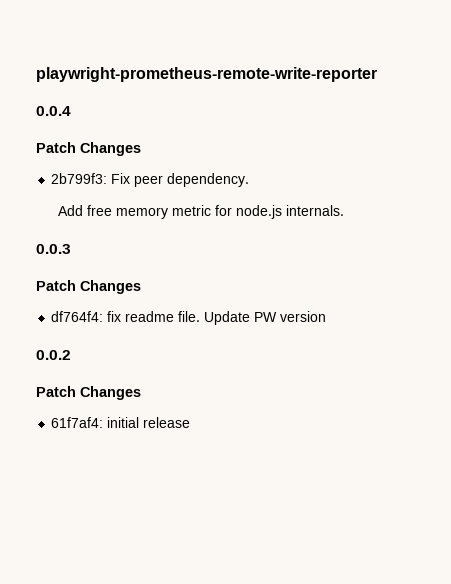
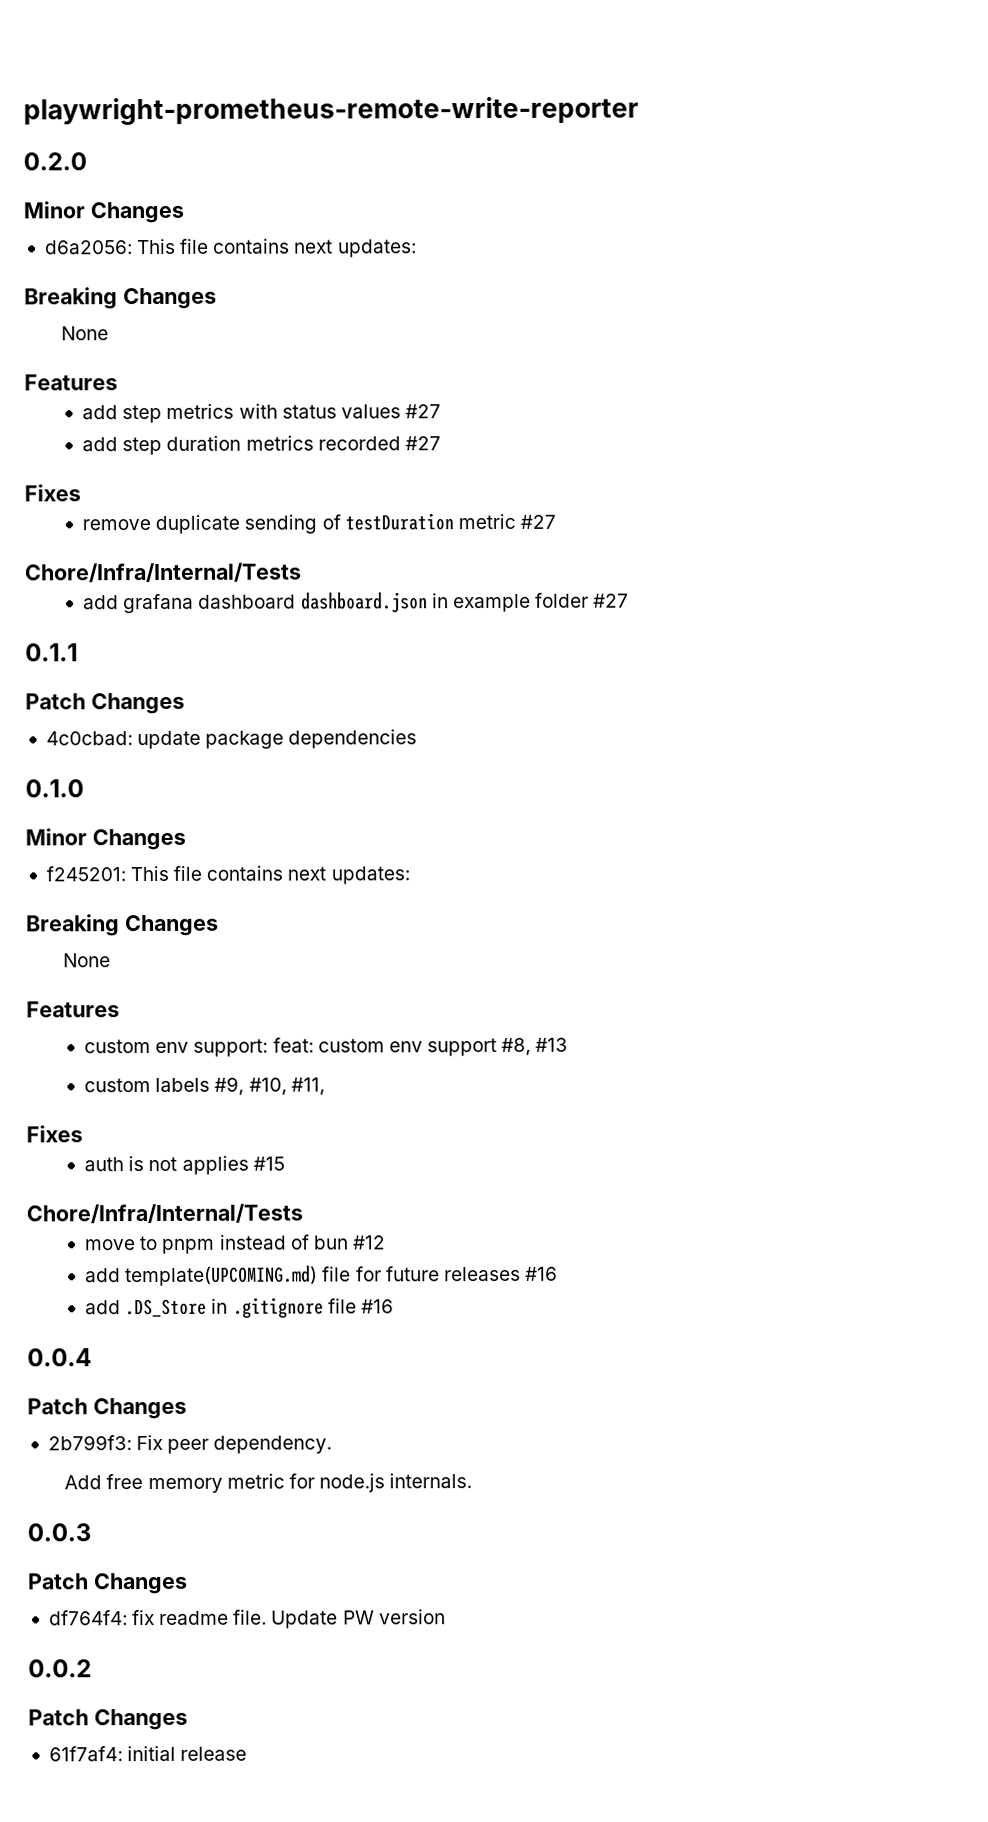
(377, 74) none -> [23,152,87,171] [23,201,184,224] [44,238,417,258] [24,287,217,310] [61,326,110,341] [24,374,118,391] [82,403,441,424] [82,435,441,456] [24,484,81,502] [82,513,556,535] [24,562,302,583] [83,592,630,614] [25,643,78,662] [25,692,185,715] [45,729,418,750] [25,779,84,798] [25,828,186,851] [45,865,410,885] [26,914,219,937] [63,953,112,968] [26,1001,120,1018] [84,1037,569,1057] [84,1076,325,1096] [26,1125,83,1143] [84,1155,285,1175] [26,1203,303,1224] [84,1234,386,1254] [85,1265,558,1287] [85,1297,394,1319] // 0.2.0 // Minor Changes // d6a2056: This file contains next updates: // Breaking Changes // None // Features // add step metrics with status values #27 // add step duration metrics recorded #27 // Fixes // remove duplicate sending of testDuration metric #27 // Chore/Infra/Internal/Tests // add grafana dashboard dashboard.json in example folder #27 // 0.1.1 // Patch Changes // 4c0cbad: update package dependencies // 0.1.0 // Minor Changes // f245201: This file contains next updates: // Breaking Changes // None // Features // custom env support: feat: custom env support #8, #13 // custom labels #9, #10, #11, // Fixes // auth is not applies #15 // Chore/Infra/Internal/Tests // move to pnpm instead of bun #12 // add template(UPCOMING.md) file for future releases #16 // add .DS_Store in .gitignore file #16

